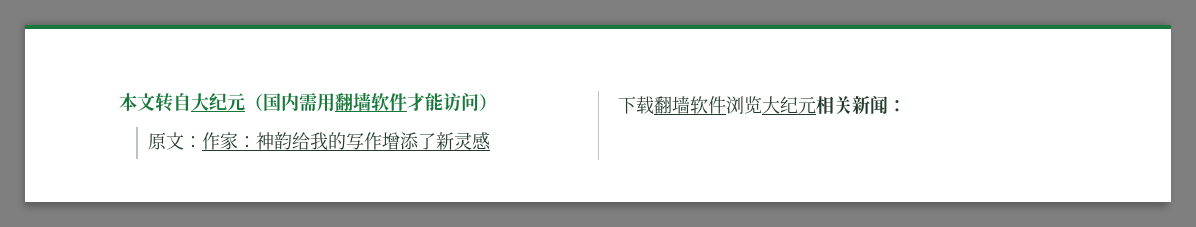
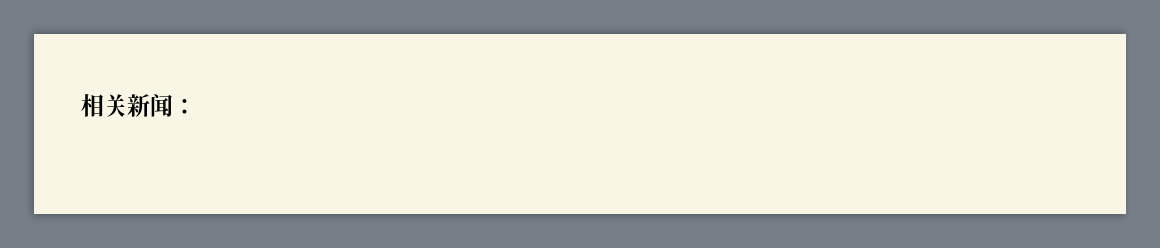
[119,92,497,112] [148,131,492,150] [618,96,816,114] 本文转自大纪元（国内需用翻墙软件才能访问） // 原文：作家：神韵给我的写作增添了新灵感 // 下载翻墙软件浏览大纪元 -> (81, 105) none

